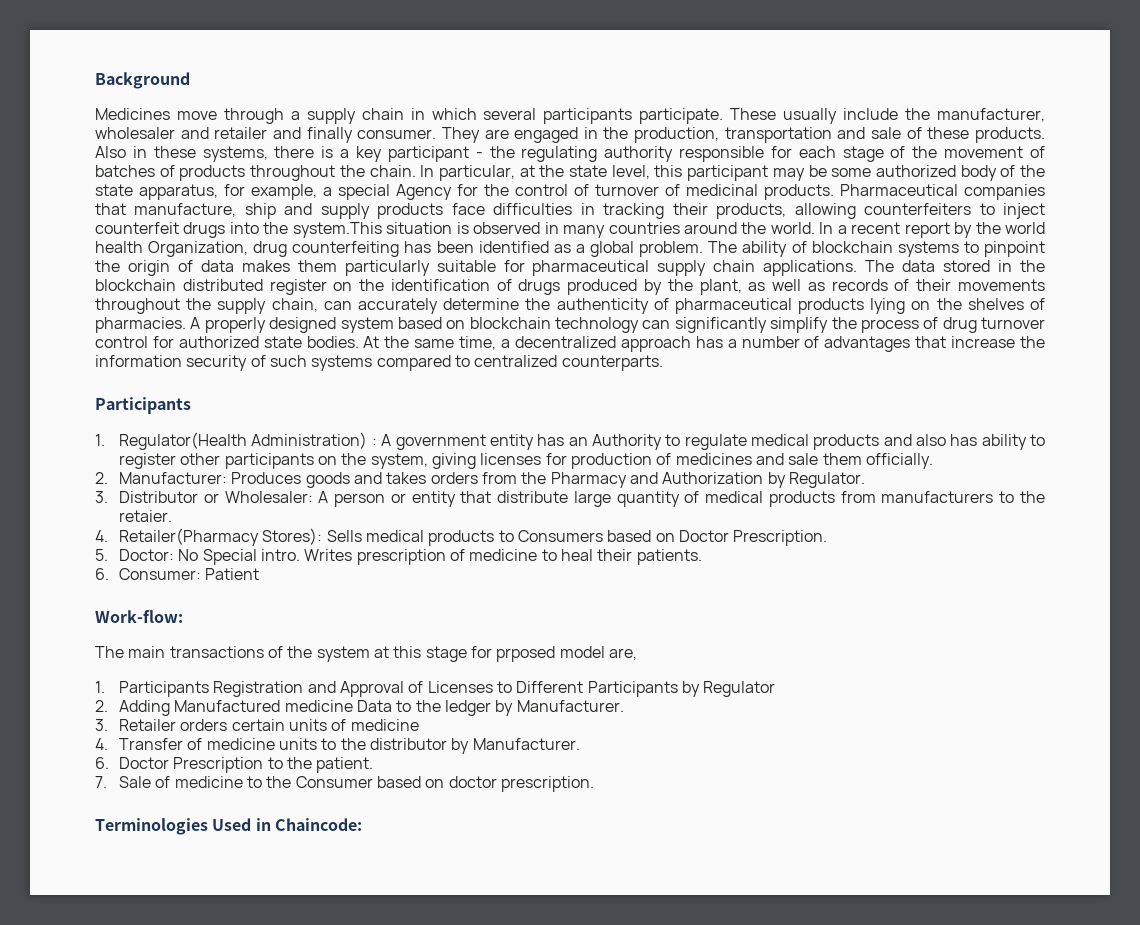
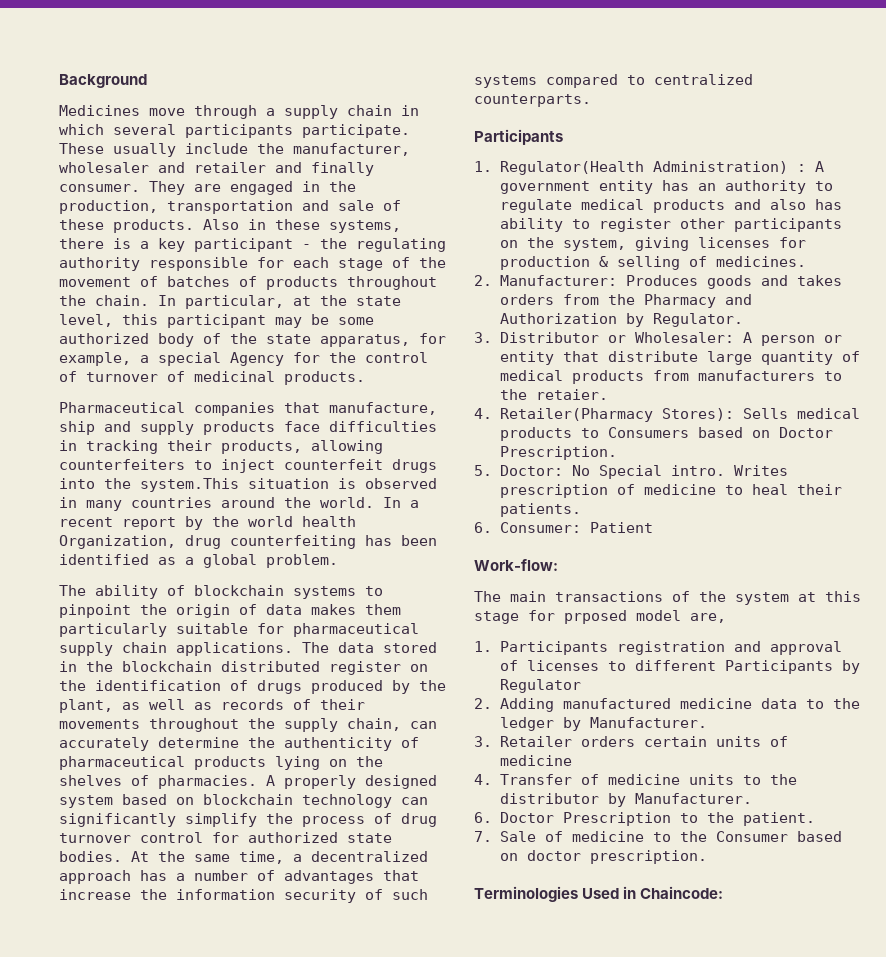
(834, 192) none -> (365, 378) //
(704, 249) none -> (338, 561) //
[591,434,662,450] Authority -> [724,180,806,194] authority
[656,453,933,469] of medicines and sale them officially. -> [598,256,806,270] & selling of medicines.
[213,681,584,697] Registration and Approval of Licenses to Different -> [616,641,842,655] [499,660,716,671] registration and approval of licenses to different
[174,700,393,712] Manufactured medicine Data -> [562,698,797,709] manufactured medicine data

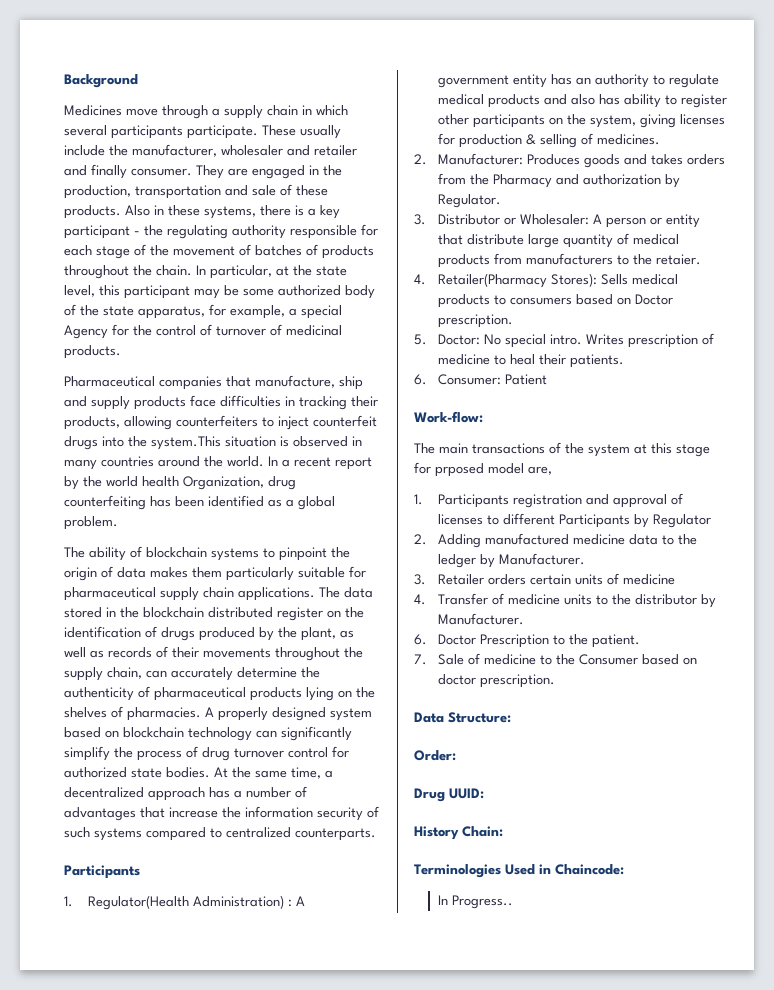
[499,313,617,324] Authorization -> [583,174,662,185] authorization
[607,427,689,438] Consumers -> [510,297,573,305] consumers
[499,446,617,460] Prescription. -> [438,314,514,328] prescription.
[598,465,662,479] Special -> [505,334,547,348] special
(707, 857) none -> [414,712,511,723] [414,750,456,761] [414,788,484,802] [414,826,503,840] // Data Structure: // Order: // Drug UUID: // History Chain:
(724, 892) none -> [438,895,514,909] // In Progress..

